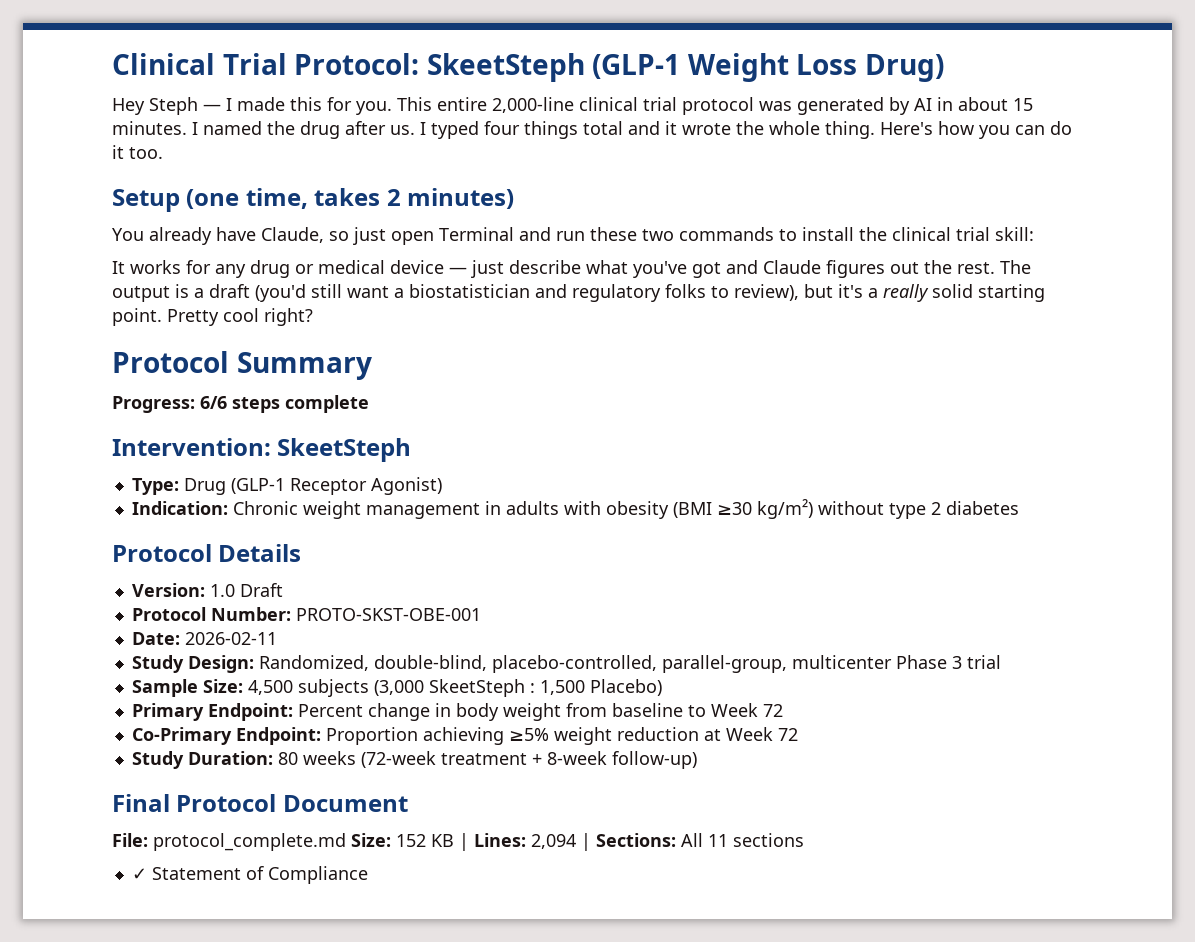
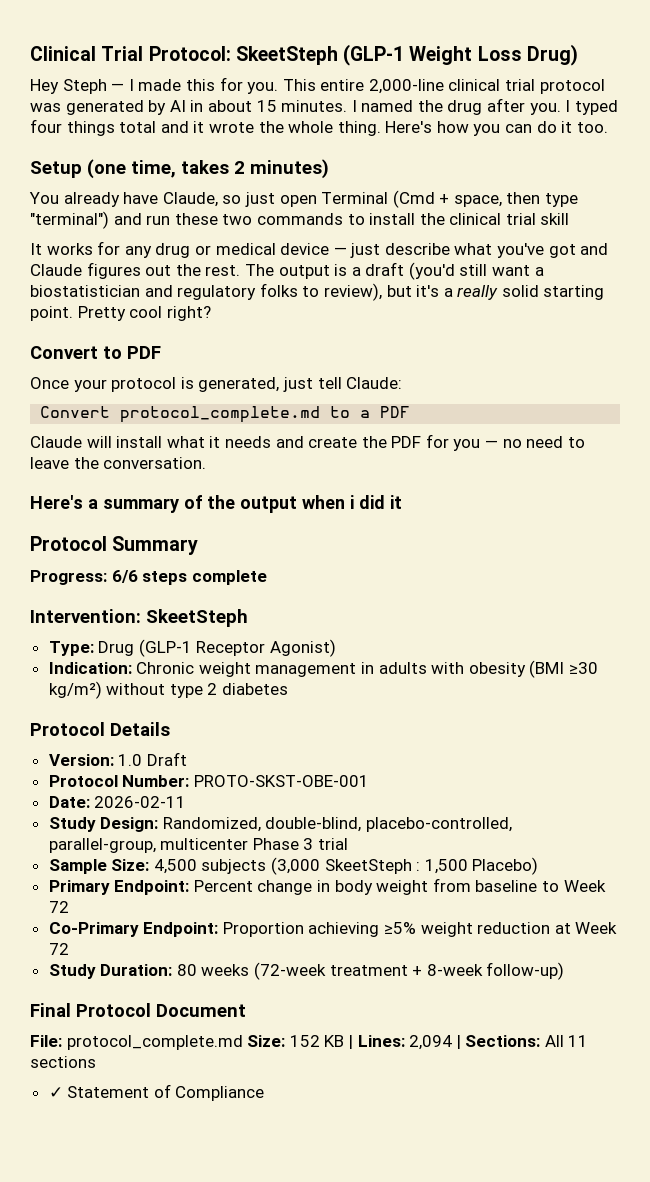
[390,125,415,135] us. -> [529,103,561,115] you.
(514, 234) none -> [392,190,579,208] [30,211,109,229] (Cmd + space, then type "terminal")
[995,227,1034,241] skill: -> [540,213,570,225] skill
(313, 317) none -> [30,346,161,359] [30,377,403,392] [40,406,411,423] [30,434,585,451] [30,457,207,469] [30,495,402,513] // Convert to PDF // Once your protocol is generated, just tell Claude: // Convert protocol_complete.md to a PDF // Claude will install what it needs and create the PDF for you — no need to leave the conversation. // Here's a summary of the output when i did it

